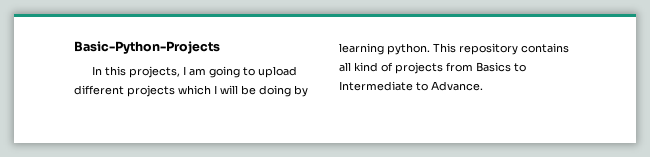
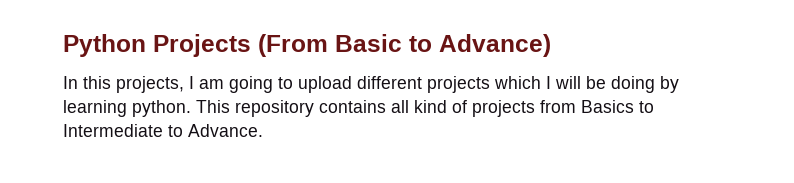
[74,41,220,54] Basic-Python-Projects -> [63,34,551,57] Python Projects (From Basic to Advance)

